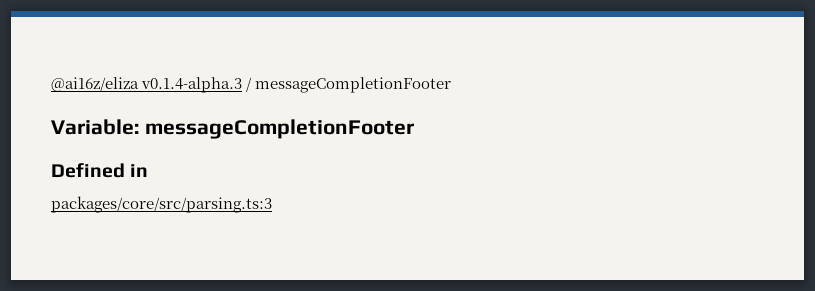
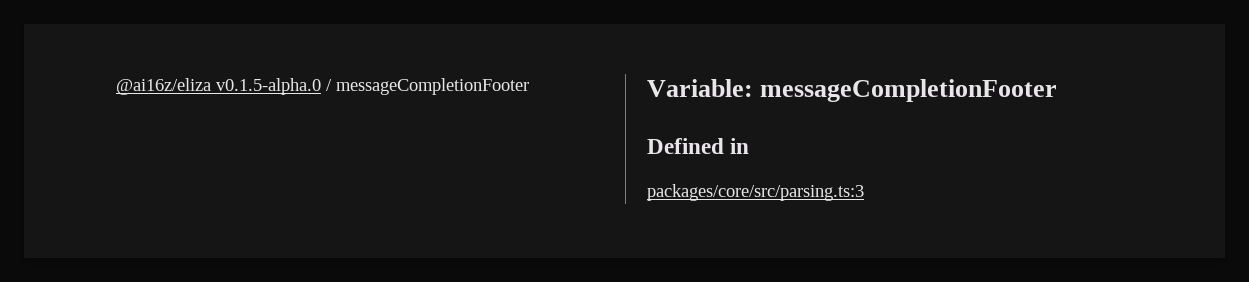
[141,77,243,93] v0.1.4-alpha.3 -> [216,78,321,95] v0.1.5-alpha.0

